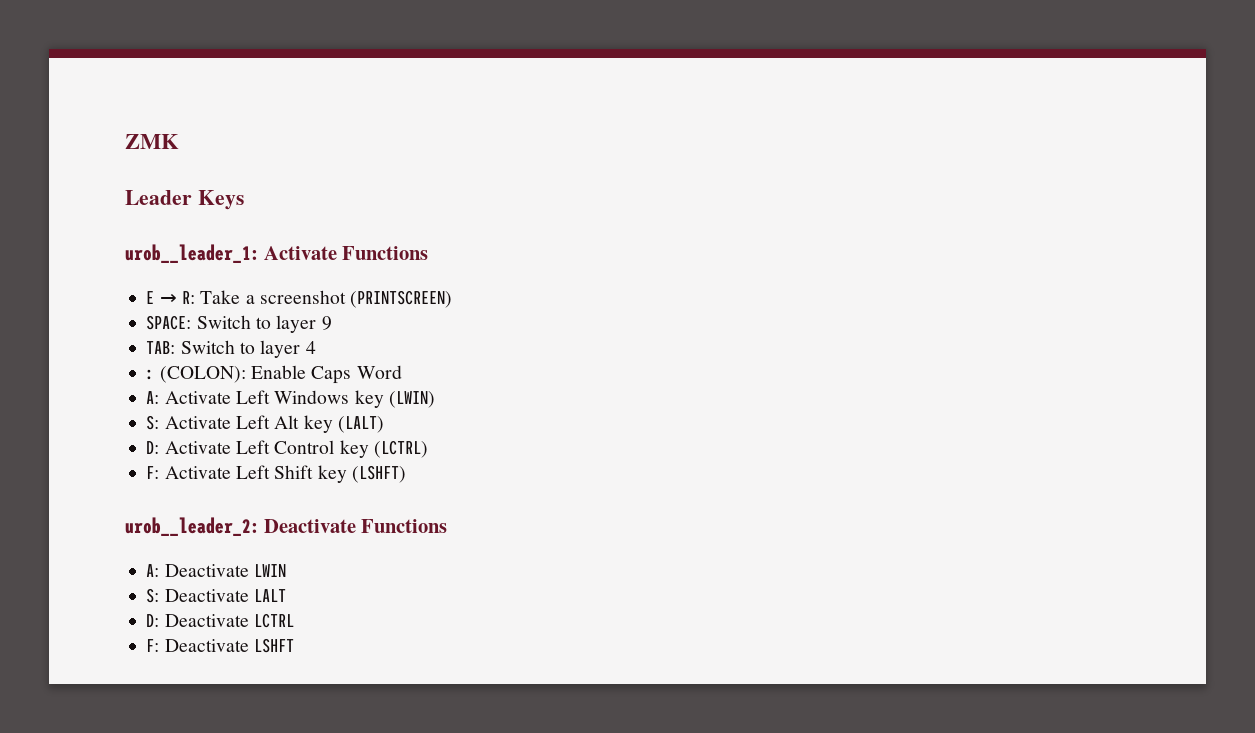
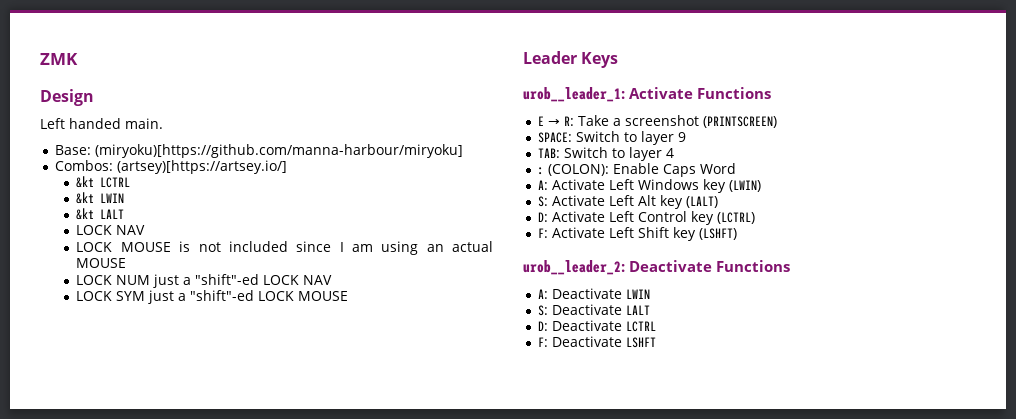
(179, 141) none -> [40,89,94,106] [40,118,163,129] [54,144,463,158] [54,160,287,174] [76,176,131,188] [76,192,125,204] [76,208,125,220] [76,225,146,235] [76,241,493,255] [76,258,127,268] [76,274,333,288] [76,290,349,304] // Design // Left handed main. // Base: (miryoku)[https://github.com/manna-harbour/miryoku] // Combos: (artsey)[https://artsey.io/] // &kt LCTRL // &kt LWIN // &kt LALT // LOCK NAV // LOCK MOUSE is not included since I am using an actual MOUSE // LOCK NUM just a "shift"-ed LOCK NAV // LOCK SYM just a "shift"-ed LOCK MOUSE

